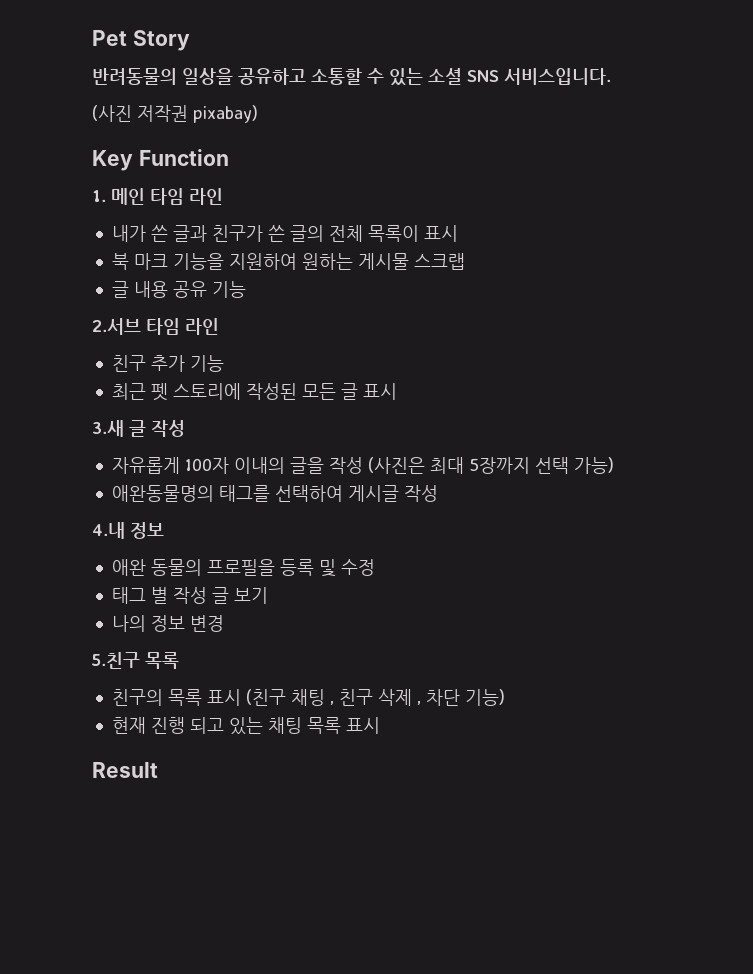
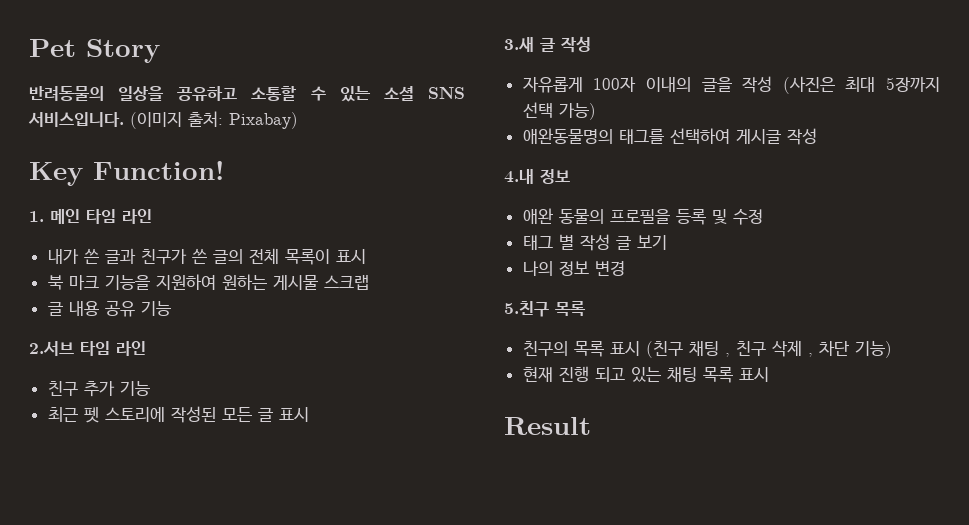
[92,105,258,123] // (사진 저작권 pixabay) -> [130,111,298,129] (이미지 출처: Pixabay)
[138,149,229,166] Function -> [93,160,224,180] Function!

